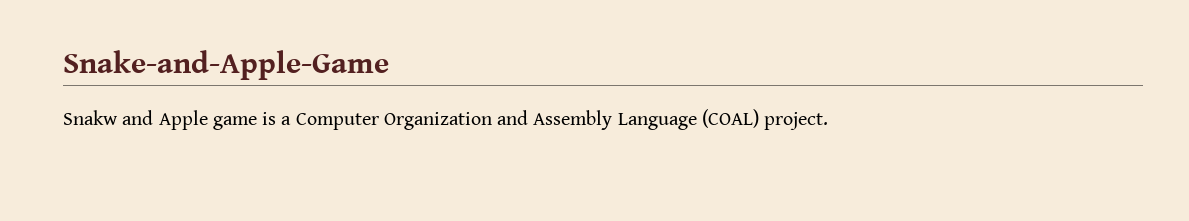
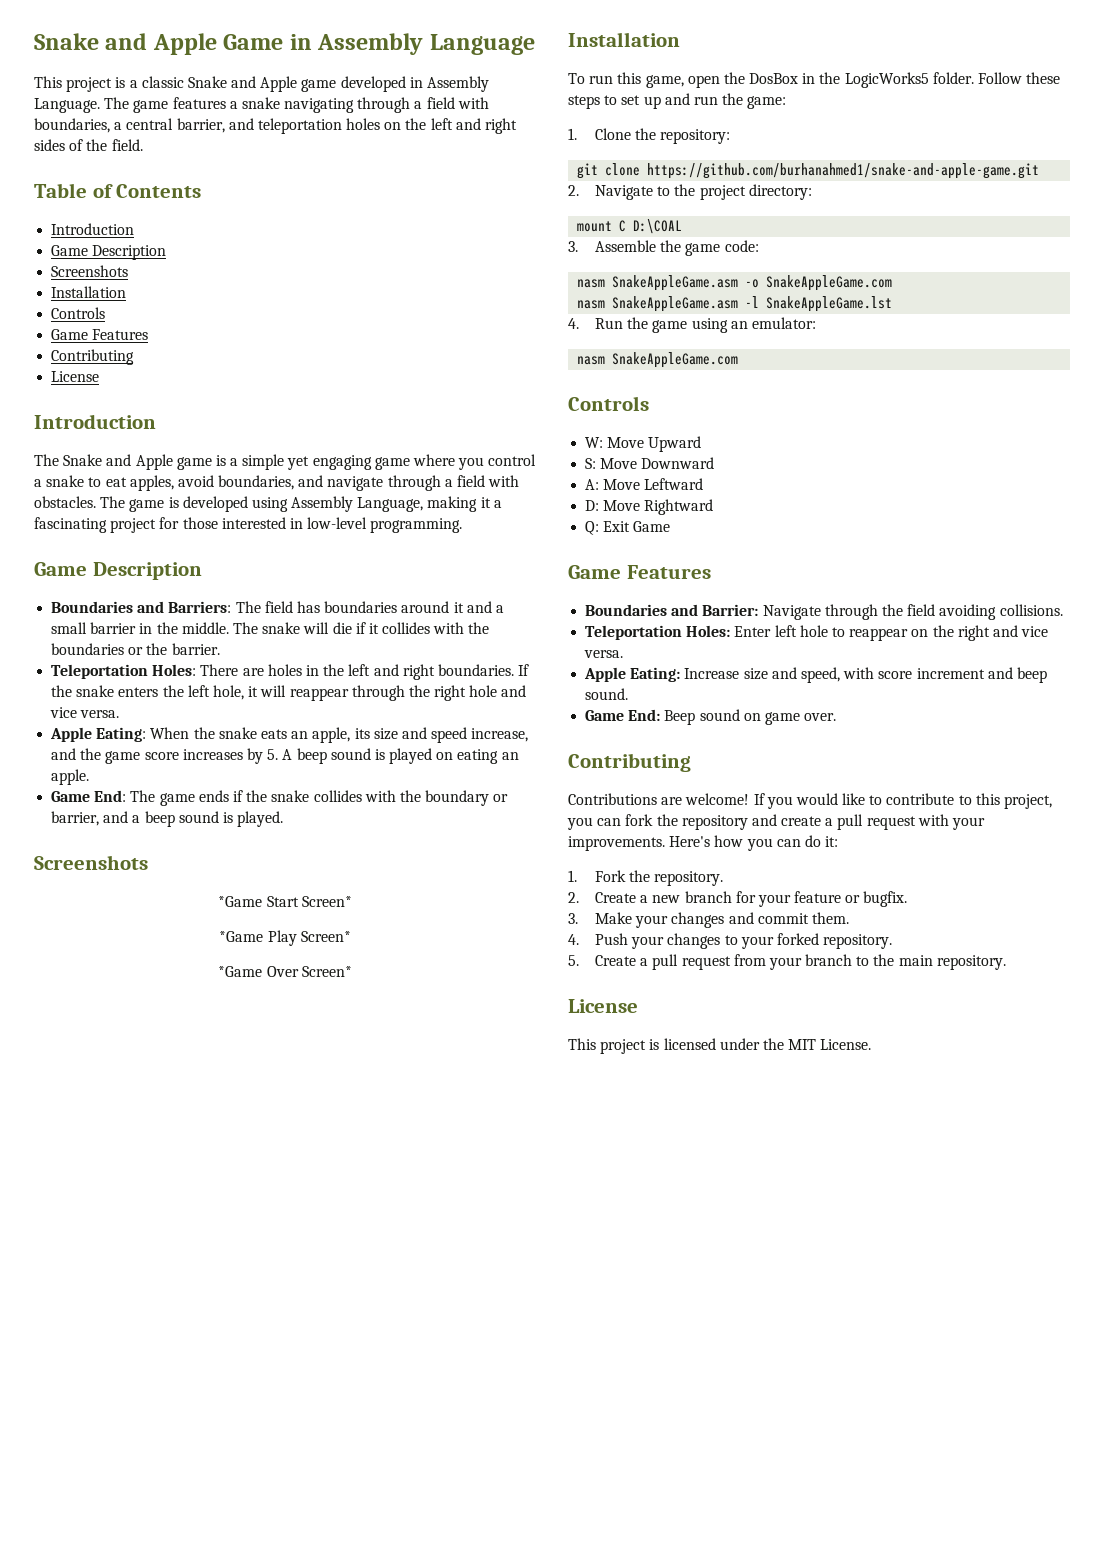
[63,50,389,80] [63,110,118,125] Snake-and-Apple-Game // Snakw -> [34,33,535,55] [34,76,490,92] [34,97,489,113] [34,118,518,134] [34,139,143,151] [34,183,202,198] [51,223,135,235] [51,245,167,260] [51,265,129,277] [51,286,127,298] [51,307,106,319] [51,329,149,340] [51,349,135,365] [51,371,100,382] [34,414,156,429] [34,454,103,466] Snake and Apple Game in Assembly Language // This project is a classic Snake and Apple game developed in Assembly Language. The game features a snake navigating through a field with boundaries, a central barrier, and teleportation holes on the left and right sides of the field. // Table of Contents // Introduction // Game Description // Screenshots // Installation // Controls // Game Features // Contributing // License // Introduction // The Snake
[295,109,829,130] Computer Organization and Assembly Language (COAL) project. -> [242,454,537,470] [34,475,520,491] [34,496,502,512] [34,517,463,533] [34,562,202,580] [51,601,504,613] [51,622,490,634] [51,643,220,655] [51,664,530,680] [51,685,527,701] [50,707,120,718] [50,727,529,743] [51,748,519,764] [51,769,90,785] [51,790,509,806] [51,811,284,827] [34,855,148,870] [218,896,352,907] [219,930,351,946] [218,966,352,977] [568,32,680,47] [568,72,1061,88] [568,93,787,109] [568,128,731,144] [577,163,1040,179] [568,184,812,200] [577,219,683,234] [568,240,759,256] [577,275,893,291] [577,296,893,312] [568,317,816,333] [577,352,739,368] [568,396,649,411] [585,436,702,452] [585,457,715,469] [585,478,704,490] [585,499,714,515] [585,521,671,535] [568,565,711,579] [585,604,1063,620] [585,625,1049,641] [584,650,624,658] [584,667,1047,683] [585,688,629,700] [585,709,837,725] [568,753,691,772] [568,793,1053,809] [567,814,986,830] [568,835,839,851] [568,870,724,886] [568,891,908,907] [568,912,849,928] [568,933,893,949] [568,954,1006,970] [568,999,638,1013] [568,1038,872,1054] simple yet engaging game where you control a snake to eat apples, avoid boundaries, and navigate through a field with obstacles. The game is developed using Assembly Language, making it a fascinating project for those interested in low-level programming. // Game Description // Boundaries and Barriers: The field has boundaries around it and a small barrier in the middle. The snake will die if it collides with the boundaries or the barrier. // Teleportation Holes: There are holes in the left and right boundaries. If the snake enters the left hole, it will reappear through the right hole and vice versa. // Apple Eating: When the snake eats an apple, its size and speed increase, and the game score increases by 5. A beep sound is played on eating an apple. // Game End: The game ends if the snake collides with the boundary or barrier, and a beep sound is played. // Screenshots // *Game Start Screen* // *Game Play Screen* // *Game Over Screen* // Installation // To run this game, open the DosBox in the LogicWorks5 folder. Follow these steps to set up and run the game: // 1. Clone the repository: // git clone https://github.com/burhanahmed1/snake-and-apple-game.git // 2. Navigate to the project directory: // mount C D:\COAL // 3. Assemble the game code: // nasm SnakeAppleGame.asm -o SnakeAppleGame.com // nasm SnakeAppleGame.asm -l SnakeAppleGame.lst // 4. Run the game using an emulator: // nasm SnakeAppleGame.com // Controls // W: Move Upward // S: Move Downward // A: Move Leftward // D: Move Rightward // Q: Exit Game // Game Features // Boundaries and Barrier: Navigate through the field avoiding collisions. // Teleportation Holes: Enter left hole to reappear on the right and vice versa. // Apple Eating: Increase size and speed, with score increment and beep sound. // Game End: Beep sound on game over. // Contributing // Contributions are welcome! If you would like to contribute to this project, you can fork the repository and create a pull request with your improvements. Here's how you can do it: // 1. Fork the repository. // 2. Create a new branch for your feature or bugfix. // 3. Make your changes and commit them. // 4. Push your changes to your forked repository. // 5. Create a pull request from your branch to the main repository. // License // This project is licensed under the MIT License.

